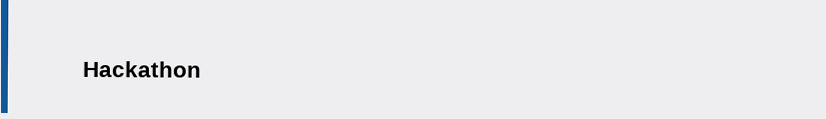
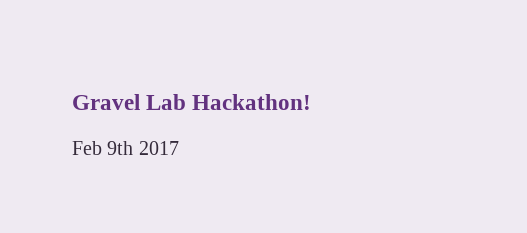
[82,60,201,78] Hackathon -> [72,94,312,110] [72,141,179,155] Gravel Lab Hackathon! // Feb 9th 2017

